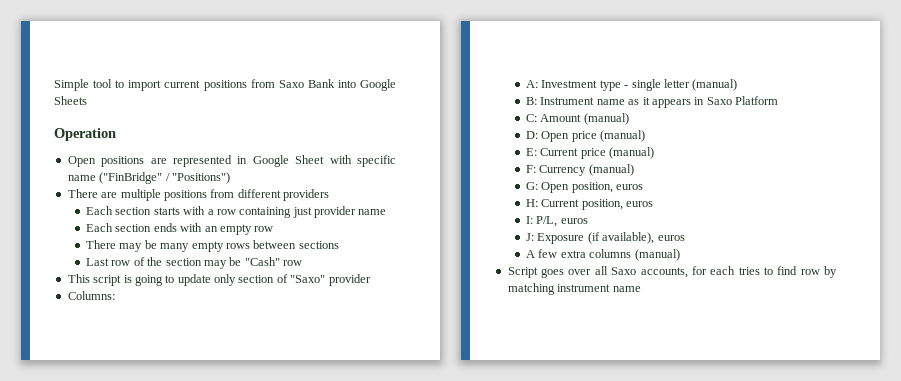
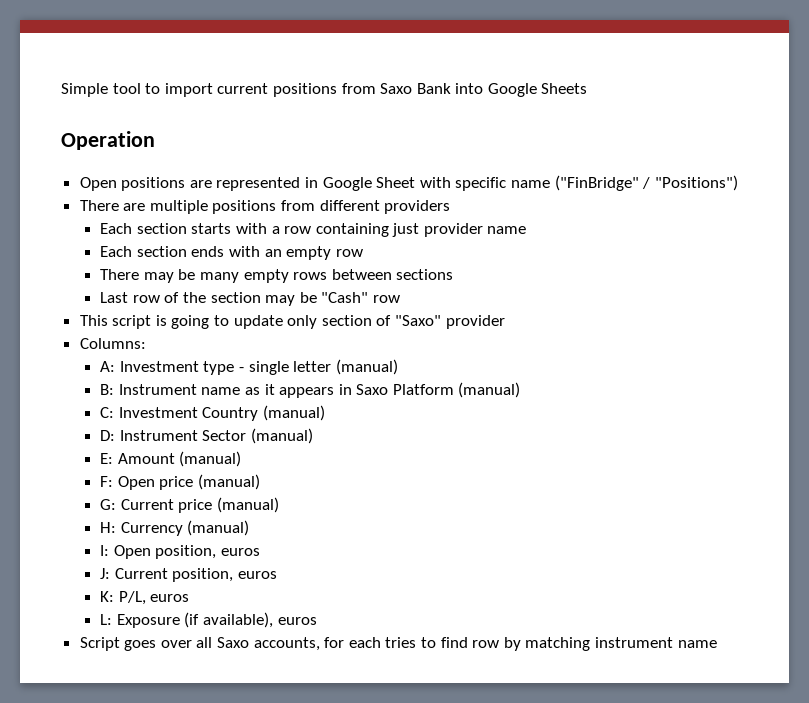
(779, 100) none -> [458,382,521,398] (manual)
(538, 118) none -> [118,405,325,421] [100,428,313,444] [100,453,114,464] Investment Country (manual) // D: Instrument Sector (manual) // E:
[526,131,539,139] D: -> [100,476,114,487] F:
[526,148,538,156] E: -> [100,499,117,510] G:
[526,165,537,173] F: -> [100,522,117,533] H:
[526,182,539,190] G: -> [100,545,110,556] I:
[526,199,539,207] H: -> [100,568,111,579] J:
[526,216,534,224] I: -> [100,591,115,602] K:
[526,233,535,241] J: -> [100,614,113,625] L:
[526,249,680,261] // A few extra columns (manual) -> (317, 621) none

